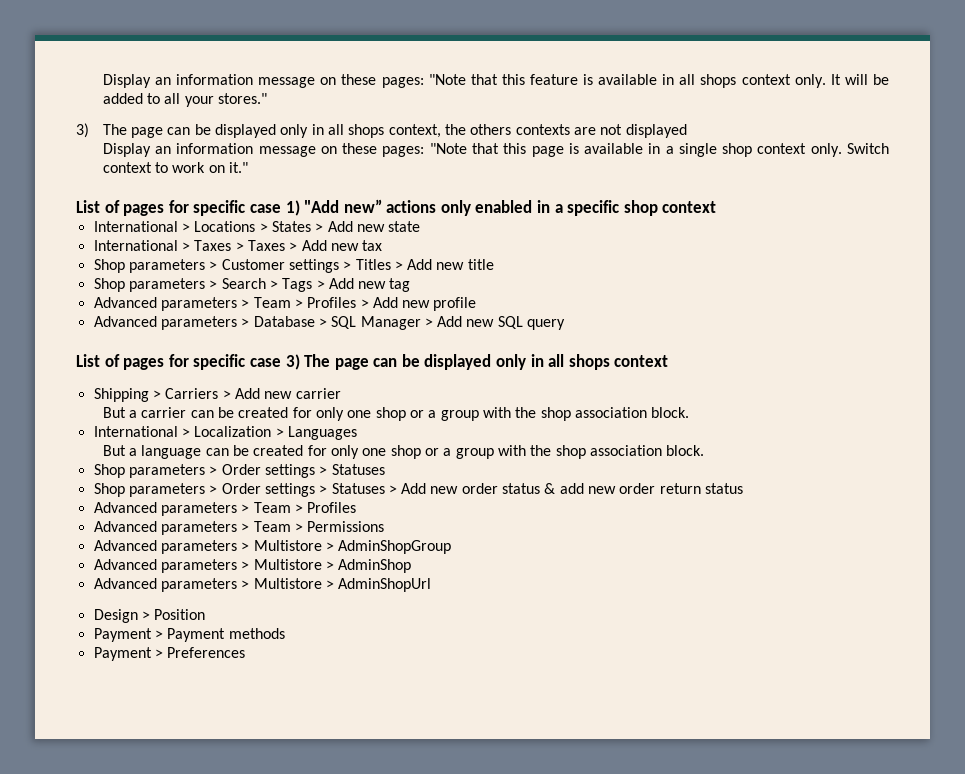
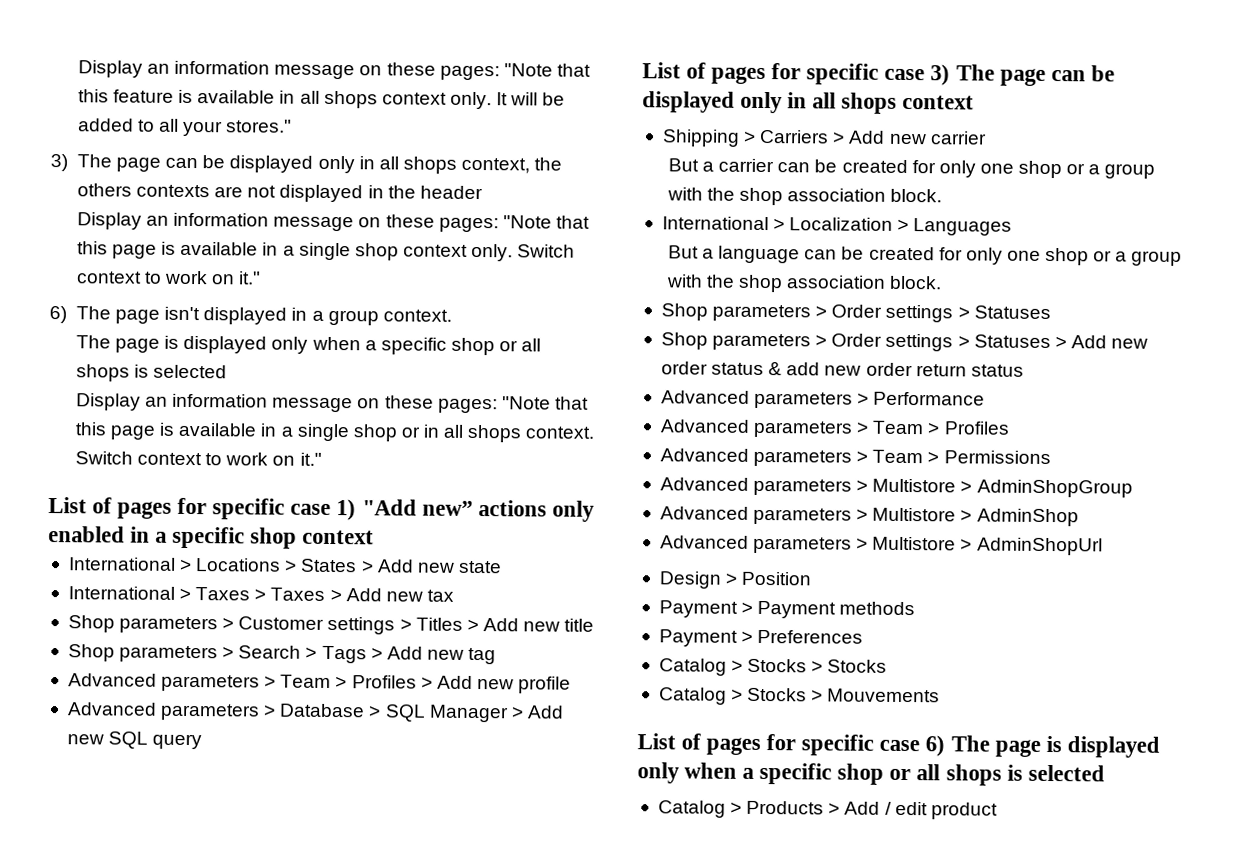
(687, 131) none -> [367,185,483,200] in the header
(249, 167) none -> [49,306,452,326] [75,335,542,356] [75,364,228,382] [75,393,589,414] [74,422,596,443] [74,451,322,466] // 6) The page isn't displayed in a group context. // The page is displayed only when a specific shop or all shops is selected // Display an information message on these pages: "Note that this page is available in a single shop or in all shops context. Switch context to work on it."
(744, 488) none -> [660,390,986,409] // Advanced parameters > Performance
(246, 652) none -> [658,658,888,676] [658,687,941,705] [637,733,1160,758] [637,762,1105,786] [657,800,998,820] // Catalog > Stocks > Stocks // Catalog > Stocks > Mouvements // List of pages for specific case 6) The page is displayed only when a specific shop or all shops is selected // Catalog > Products > Add / edit product

